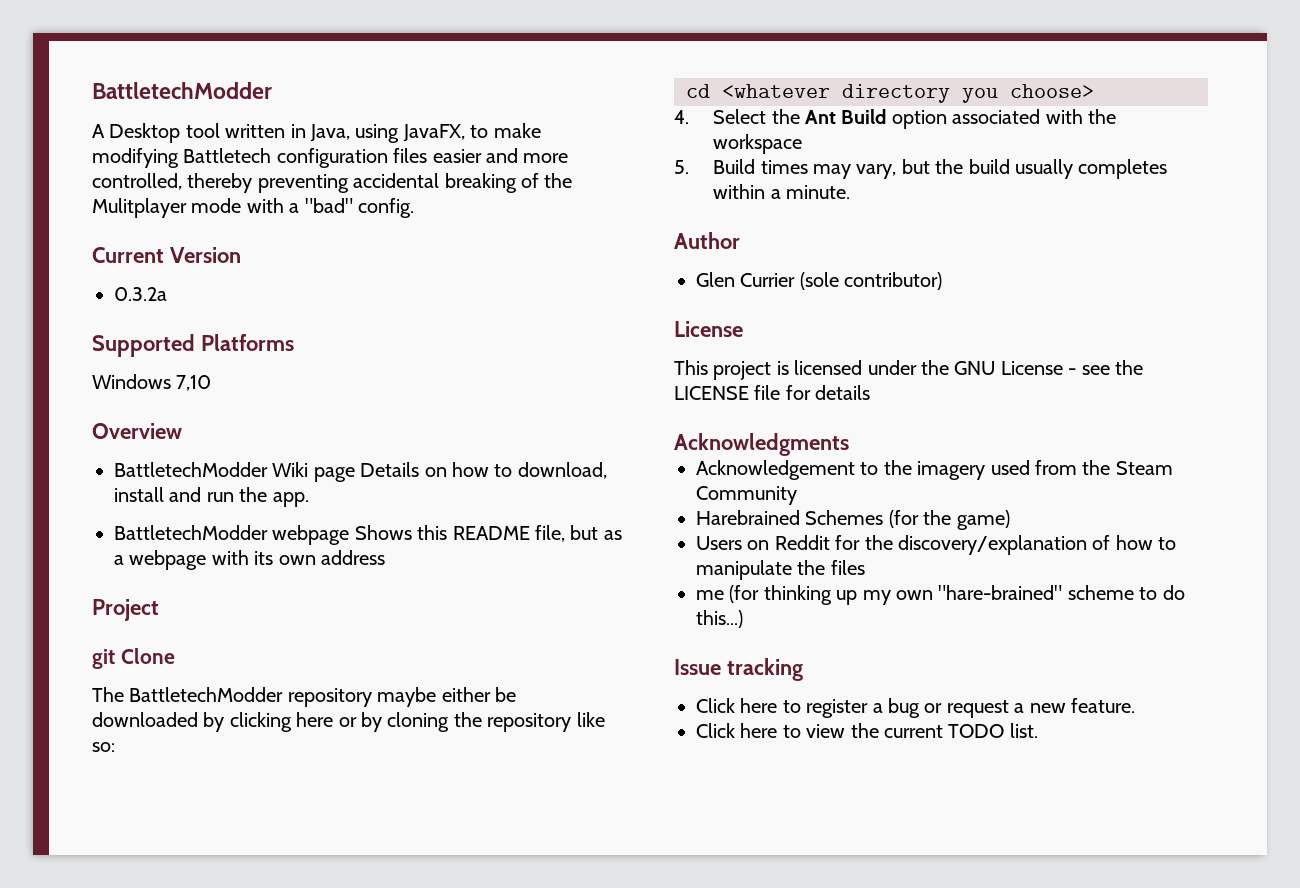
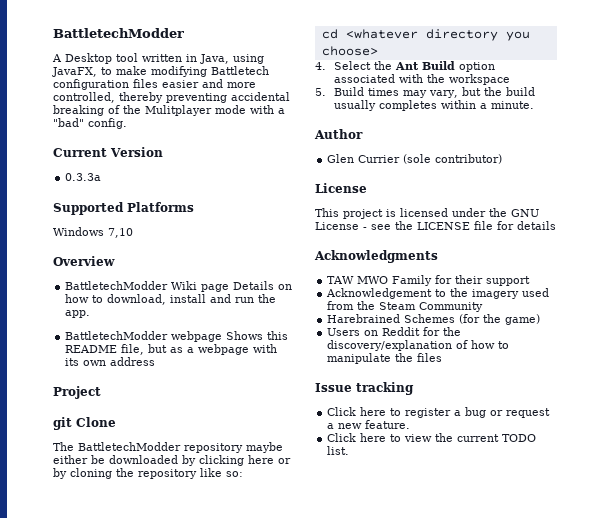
[114,287,167,301] 0.3.2a -> [65,173,102,181] 0.3.3a
(849, 444) none -> [327,275,531,286] // TAW MWO Family for their support
[696,585,1185,605] [696,610,743,628] // me (for thinking up my own "hare-brained" scheme to do this...) -> (443, 357) none

